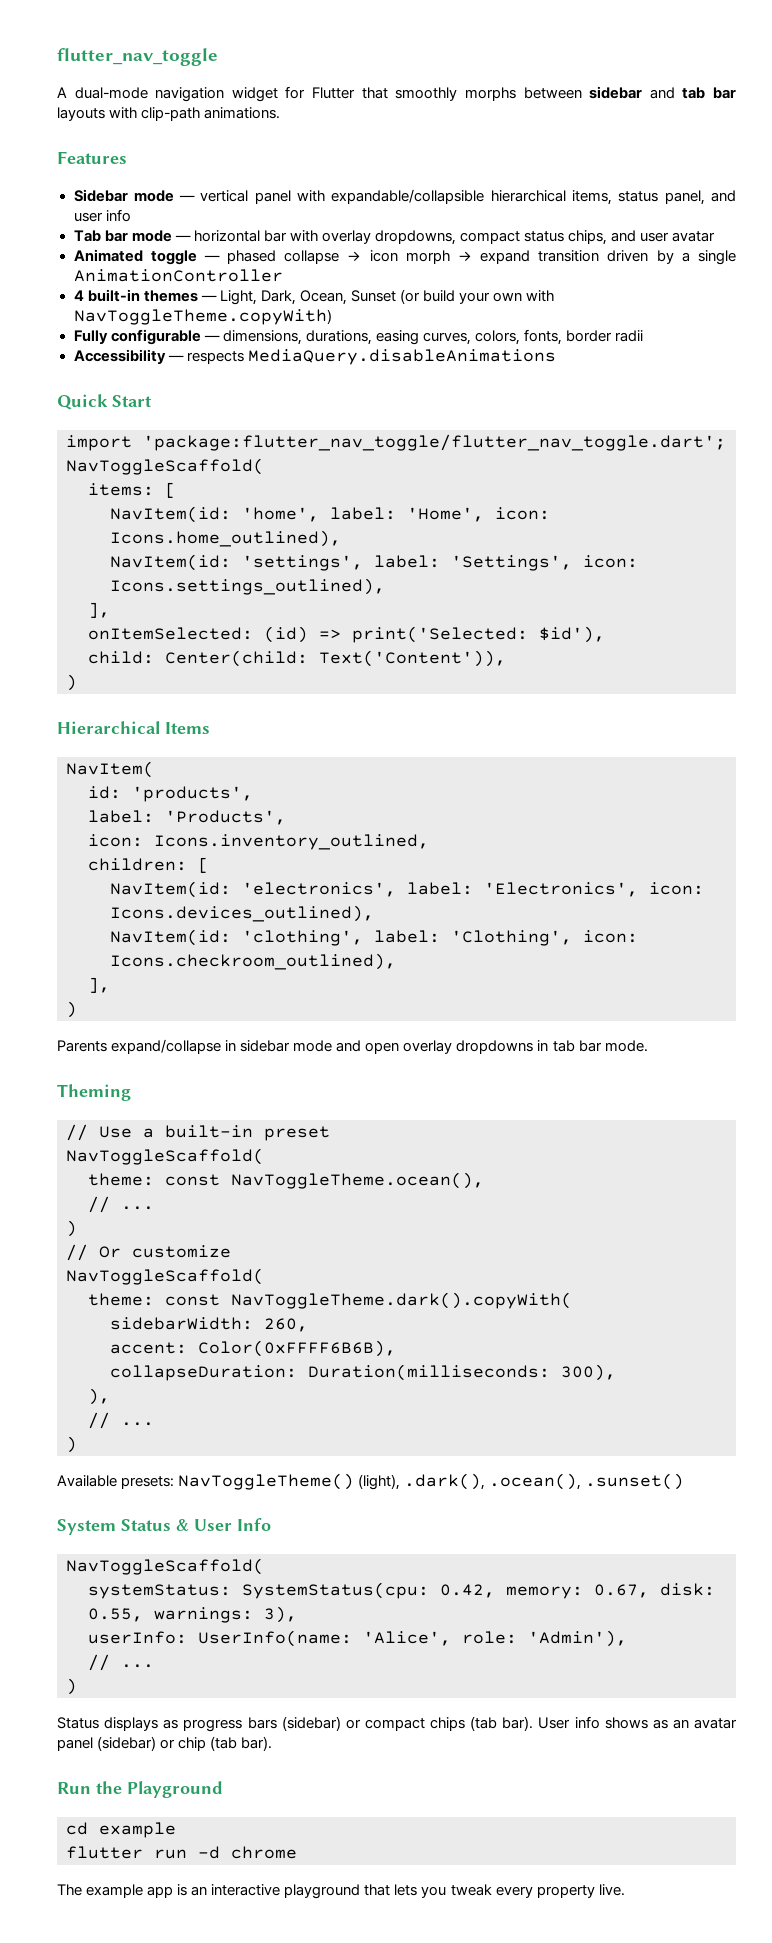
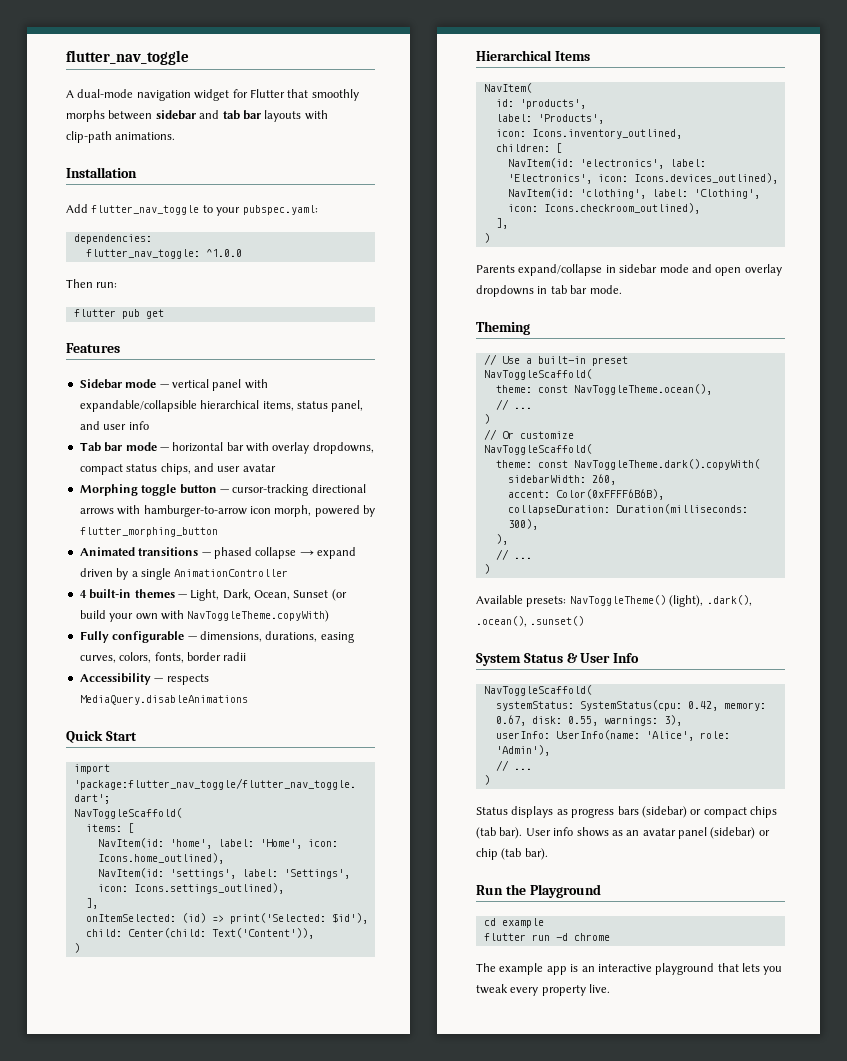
(281, 113) none -> [66,167,137,178] [66,204,318,216] [73,234,152,244] [85,249,242,259] [66,279,118,288] [73,309,164,319] // Installation // Add flutter_nav_toggle to your pubspec.yaml: // dependencies: // flutter_nav_toggle: ^1.0.0 // Then run: // flutter pub get
(716, 236) none -> [79,484,366,496] [79,505,375,517] [79,527,218,537] // Morphing toggle button — cursor-tracking directional arrows with hamburger-to-arrow icon morph, powered by flutter_morphing_button
[150,250,197,265] toggle -> [138,547,199,556] transitions
[369,250,600,264] icon morph → expand transition -> [317,547,356,559] expand

